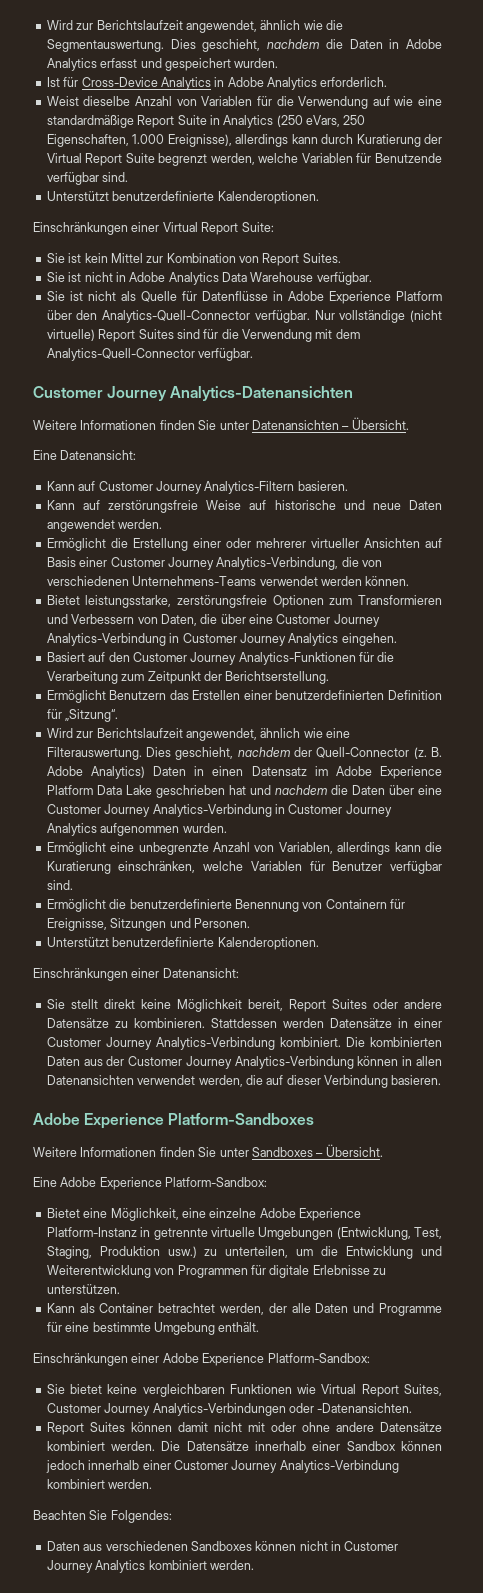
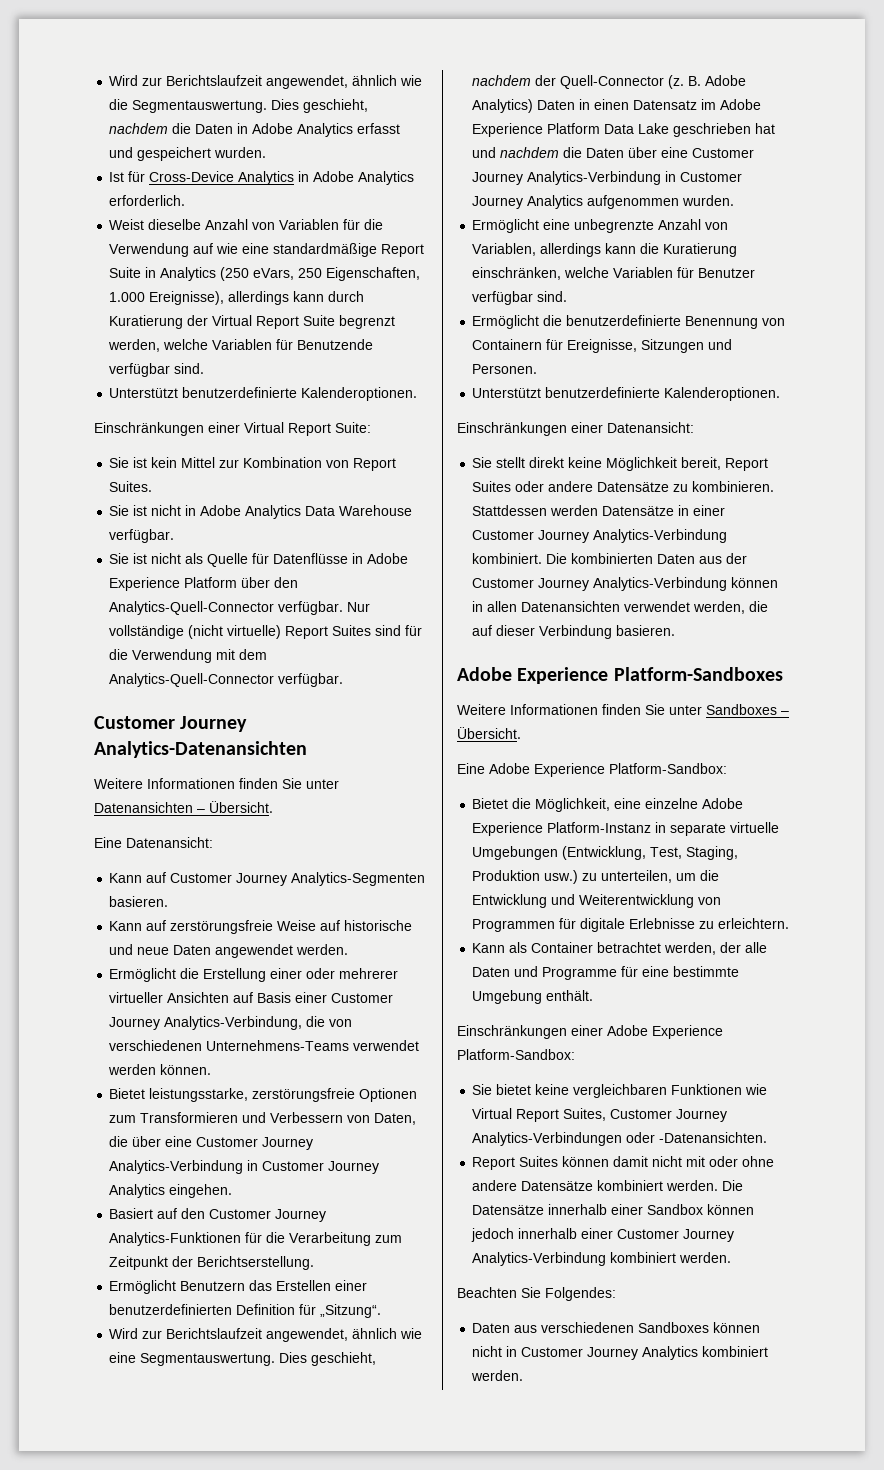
[204,481,295,494] Analytics-Filtern -> [291,872,426,886] Analytics-Segmenten
[46,747,142,760] Filterauswertung. -> [140,1353,276,1366] Segmentauswertung.
[83,1208,108,1218] eine -> [512,798,532,809] die
[153,1228,208,1240] getrennte -> [670,823,727,836] separate
[46,1284,120,1294] unterstützen. -> [718,918,790,929] erleichtern.

